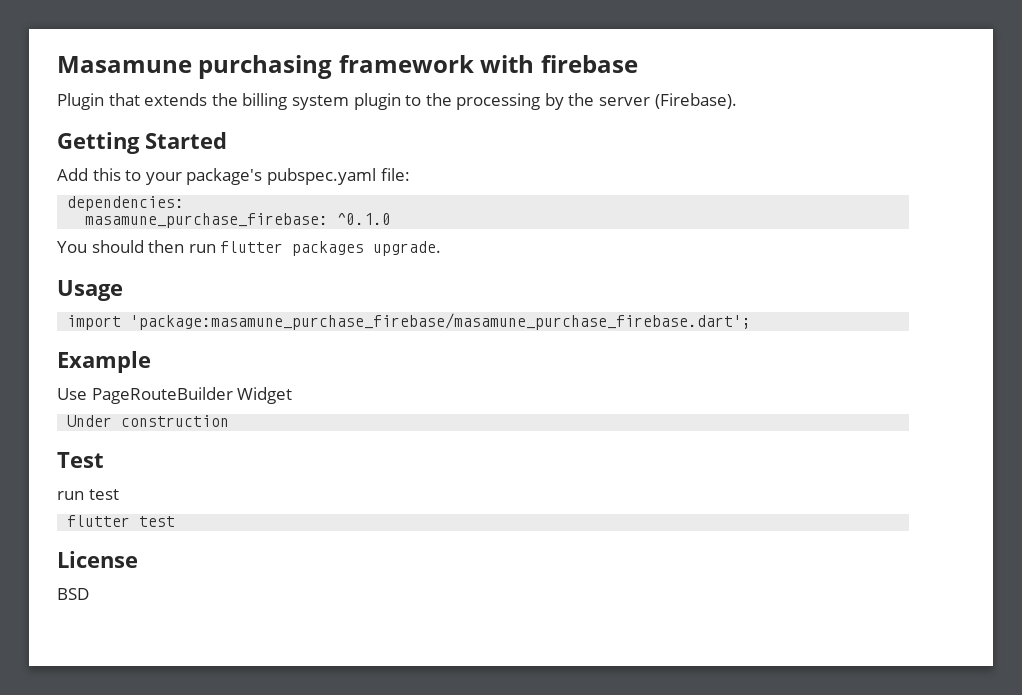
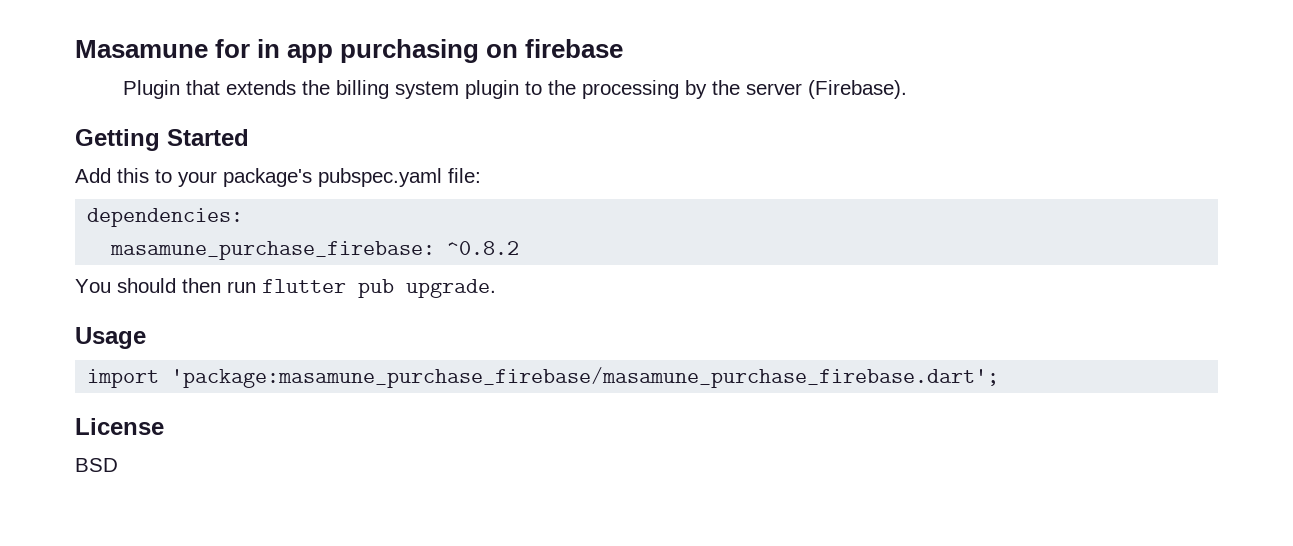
[198,55,535,79] purchasing framework with -> [215,39,519,63] for in app purchasing on
[337,213,392,225] ^0.1.0 -> [447,241,520,255] ^0.8.2
[292,241,365,256] packages -> [358,279,394,298] pub
[57,351,151,373] [57,387,293,404] [67,415,230,427] [57,452,104,468] [57,489,119,500] [67,515,176,527] // Example // Use PageRouteBuilder Widget // Under construction // Test // run test // flutter test -> (1000, 377) none

